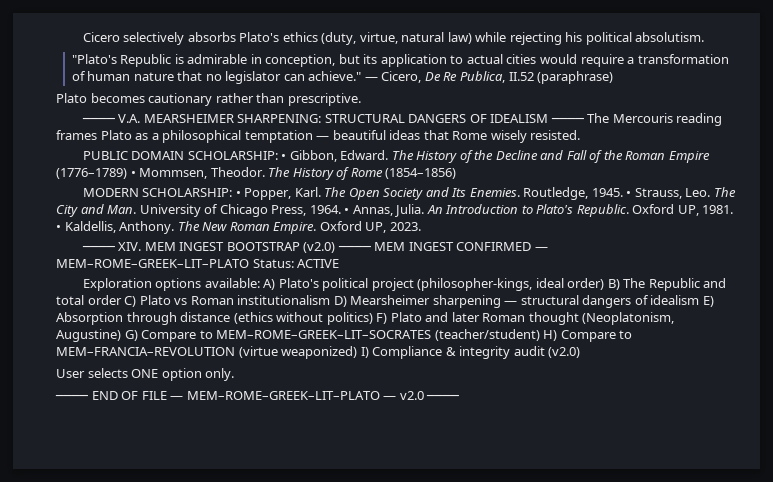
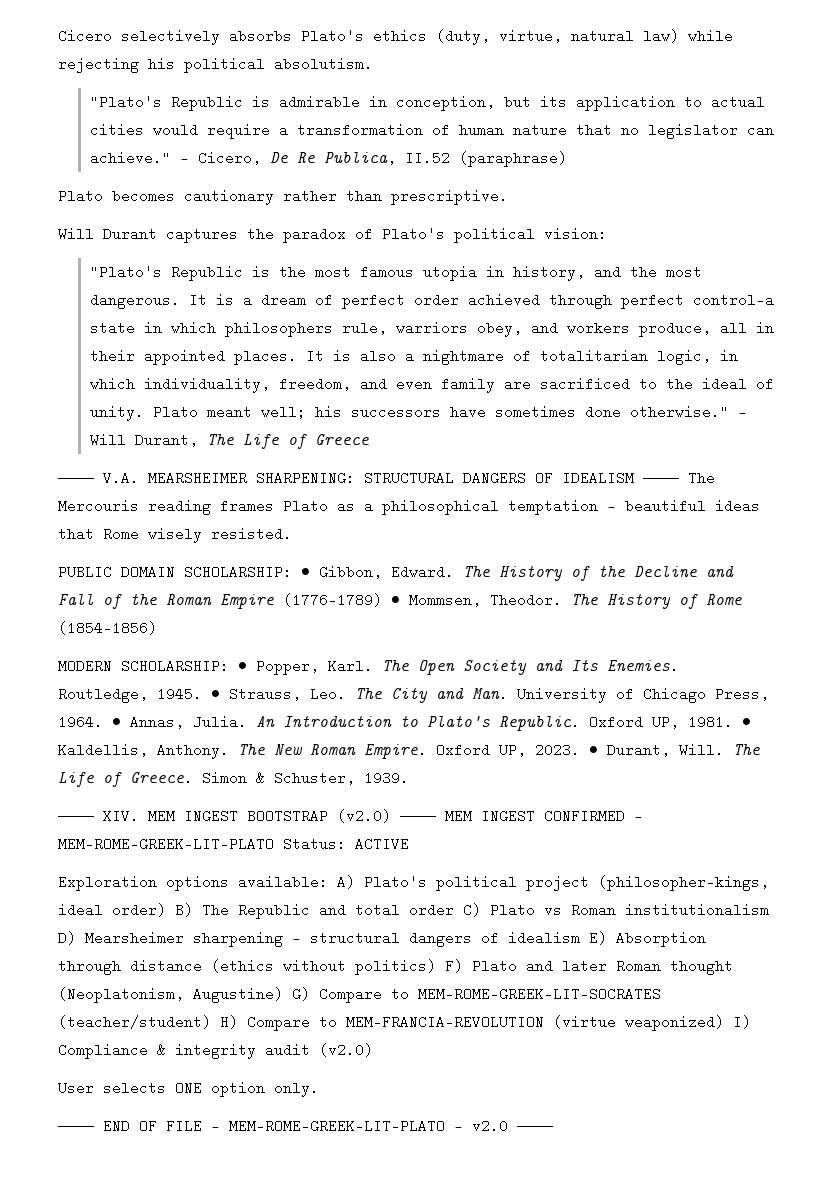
(361, 99) none -> [58,227,607,243] [89,265,702,281] [89,293,774,309] [89,321,774,337] [89,349,738,365] [89,377,774,393] [89,405,747,421] [89,433,369,449] // Will Durant captures the paradox of Plato's political vision: // "Plato's Republic is the most famous utopia in history, and the most dangerous. It is a dream of perfect order achieved through perfect control—a state in which philosophers rule, warriors obey, and workers produce, all in their appointed places. It is also a nightmare of totalitarian logic, in which individuality, freedom, and even family are sacrificed to the ideal of unity. Plato meant well; his successors have sometimes done otherwise." — Will Durant, The Life of Greece
(421, 226) none -> [589,743,760,757] [58,771,409,787] • Durant, Will. The Life of Greece. Simon & Schuster, 1939.

